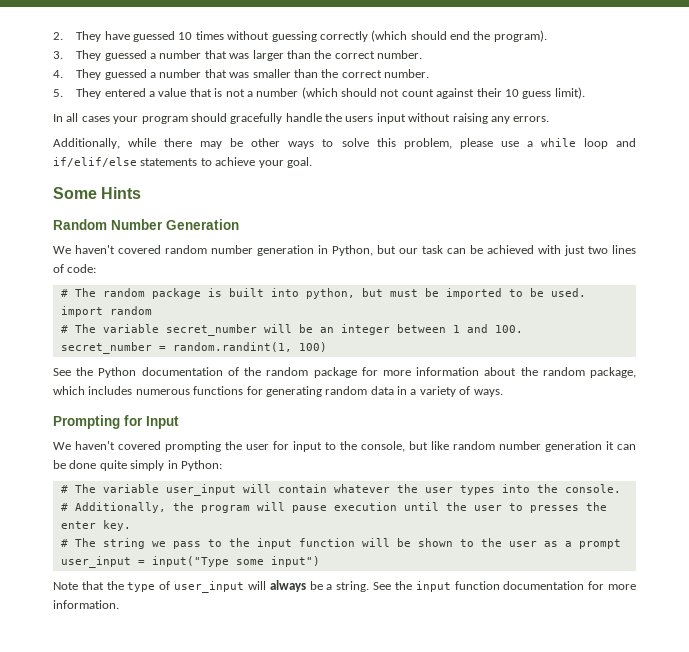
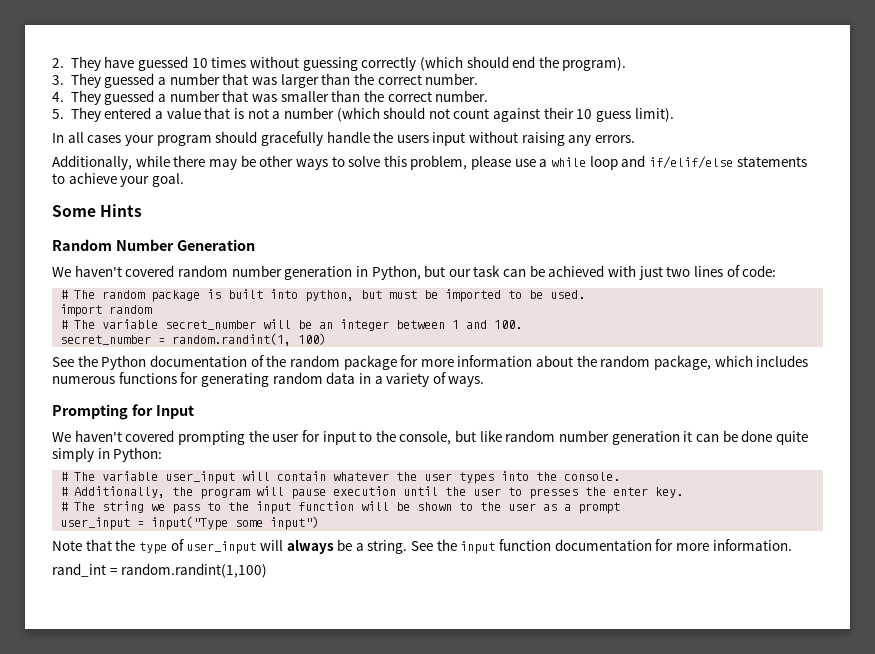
(119, 604) none -> [52,563,268,578] // rand_int = random.randint(1,100)

